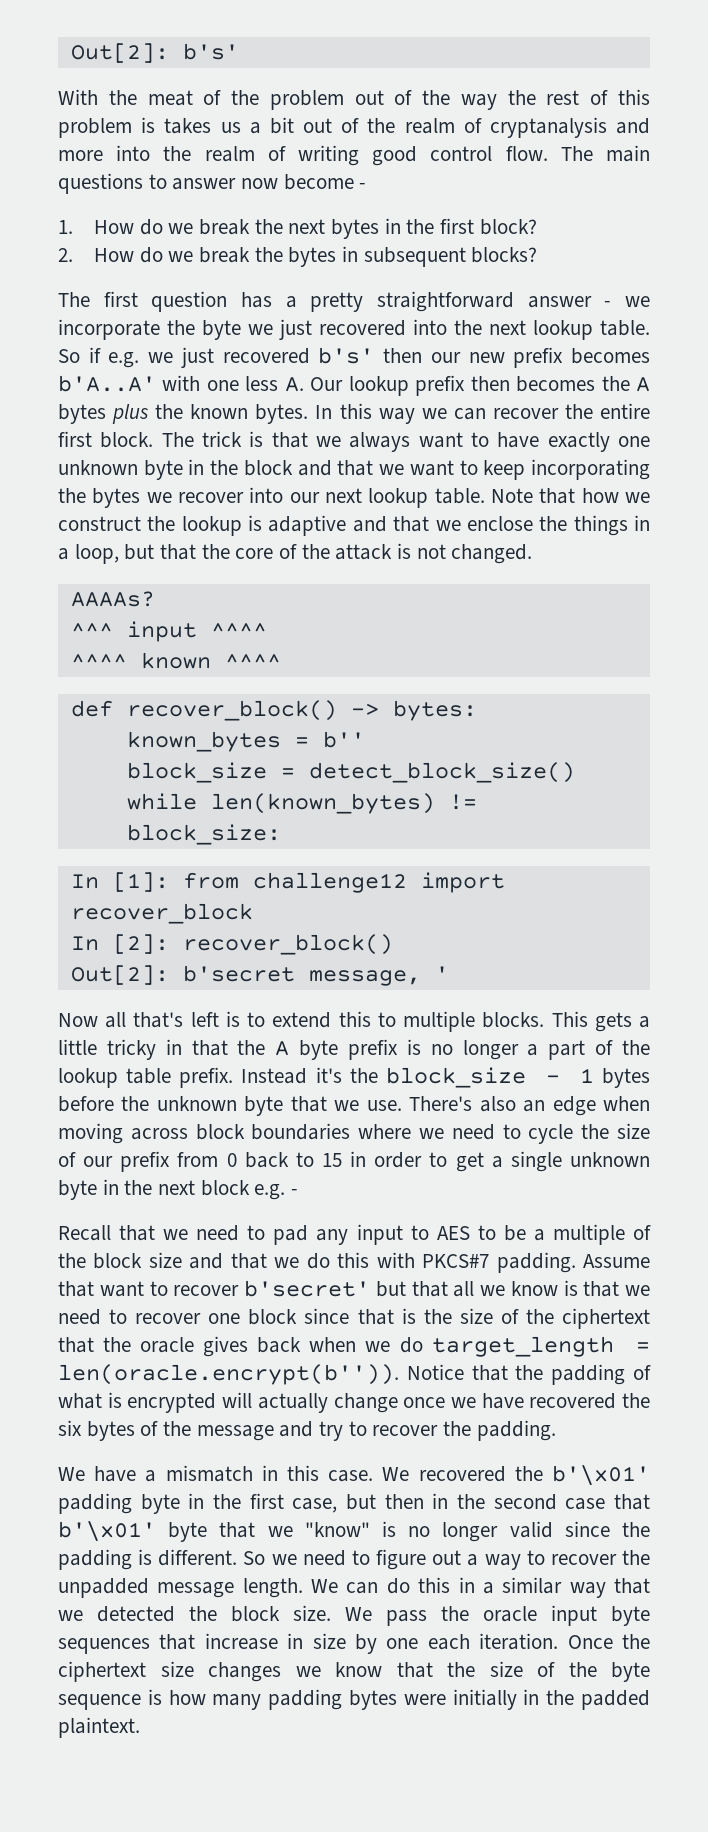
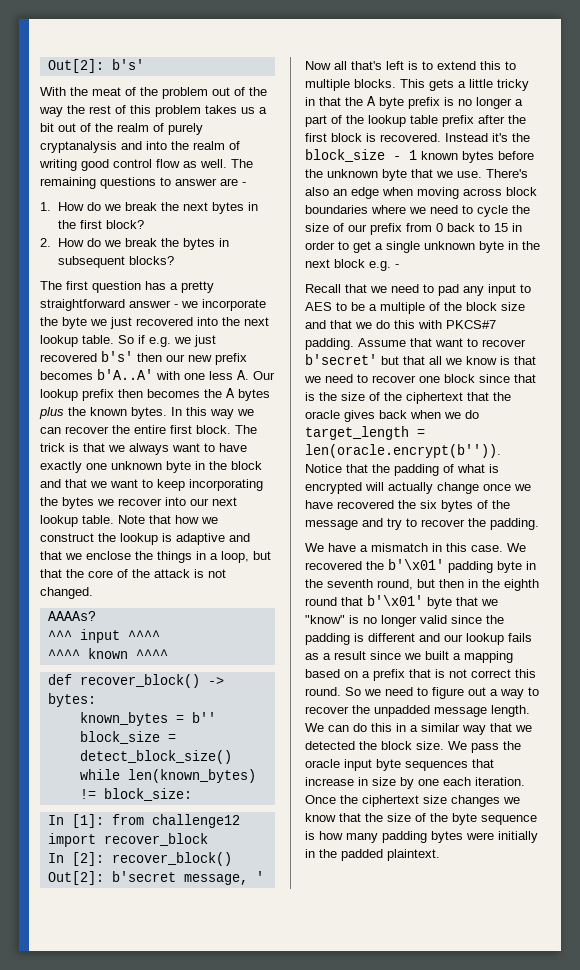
[141,117,156,133] is -> (201, 111) none
(482, 125) none -> [168,123,203,135] purely
[58,150,103,161] more -> (142, 145) none
[505,145,650,162] flow. The main -> [156,159,253,168] [40,177,96,189] flow as well. The remaining
[241,174,354,190] now become -> [220,178,238,186] are
[179,1067,234,1088] prefix. -> [442,115,526,127] [305,133,441,142] prefix after the first block is recovered.
(594, 1075) none -> [421,151,458,160] known
[249,1493,338,1513] first case, -> [327,579,413,590] seventh round,
[493,1494,606,1510] second case -> [504,579,539,591] [305,597,337,606] eighth round
[158,1549,238,1566] different. -> [368,633,532,645] [305,651,513,663] [305,669,536,681] [305,687,341,696] different and our lookup fails as a result since we built a mapping based on a prefix that is not correct this round.

